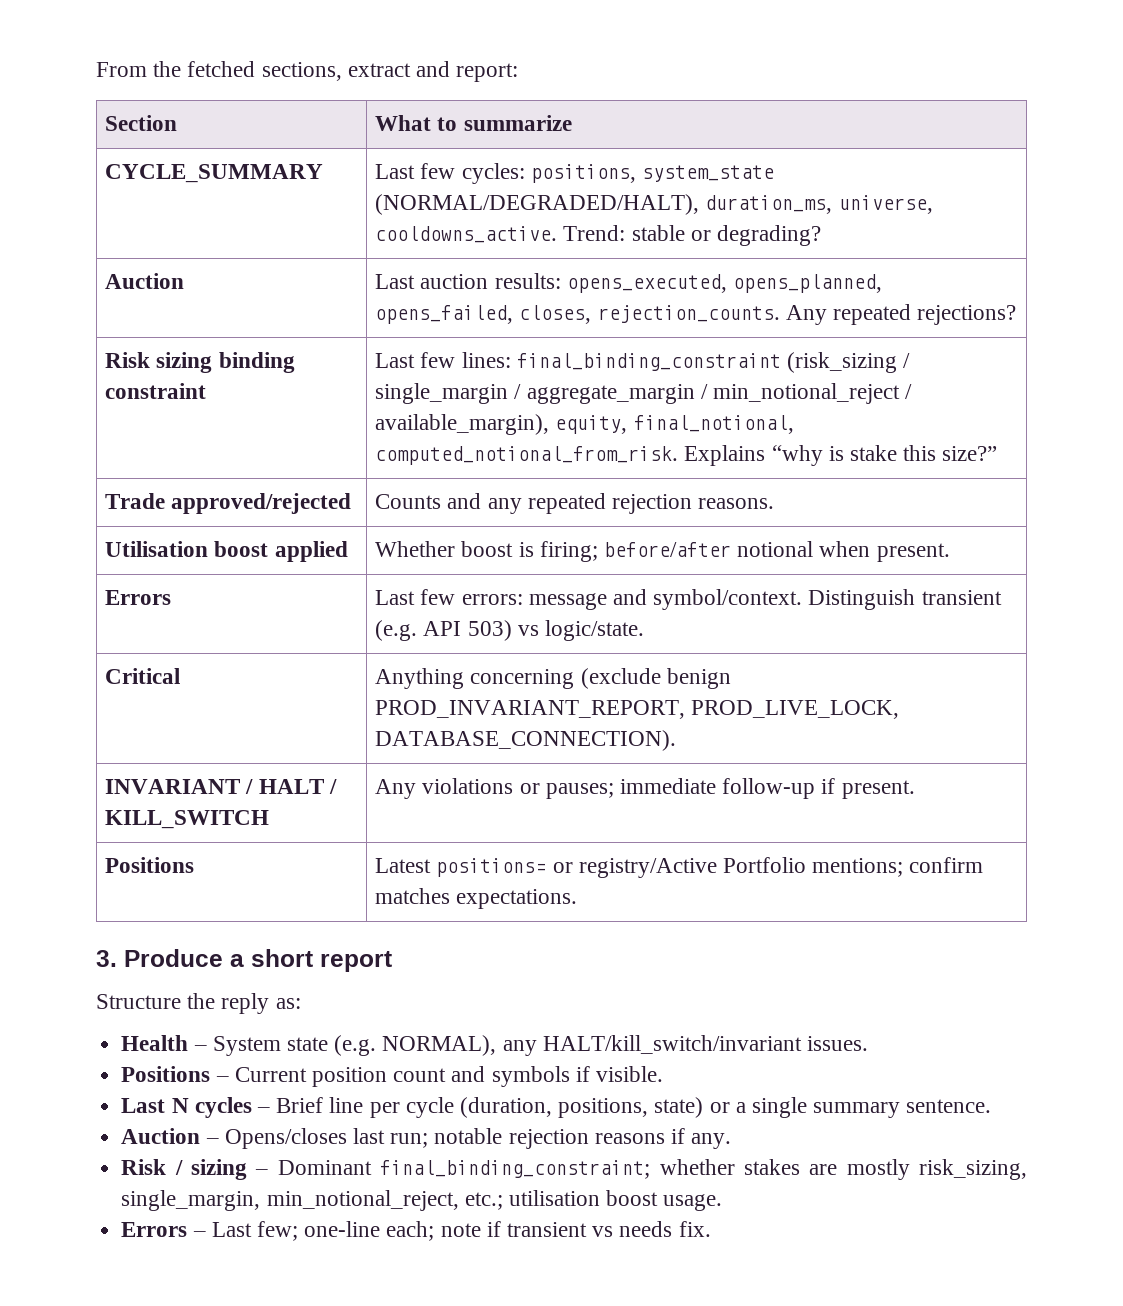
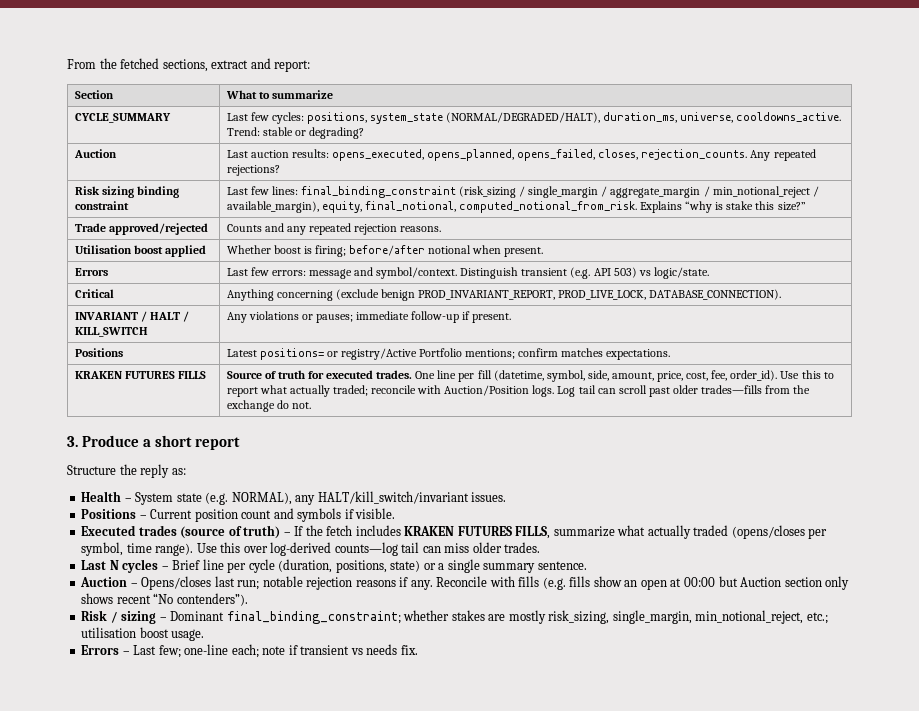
(578, 899) none -> [74,371,206,379] [226,370,834,382] [226,385,811,397] [226,400,311,412] // KRAKEN FUTURES FILLS | Source of truth for executed trades. One line per fill (datetime, symbol, side, amount, price, cost, fee, order_id). Use this to report what actually traded; reconcile with Auction/Position logs. Log tail can scroll past older trades—fills from the exchange do not.
(663, 1074) none -> [81,525,828,539] [81,542,541,556] // Executed trades (source of truth) – If the fetch includes KRAKEN FUTURES FILLS, summarize what actually traded (opens/closes per symbol, time range). Use this over log-derived counts—log tail can miss older trades.
(732, 1141) none -> [436,576,850,590] [81,593,248,606] Reconcile with fills (e.g. fills show an open at 00:00 but Auction section only shows recent “No contenders”).

